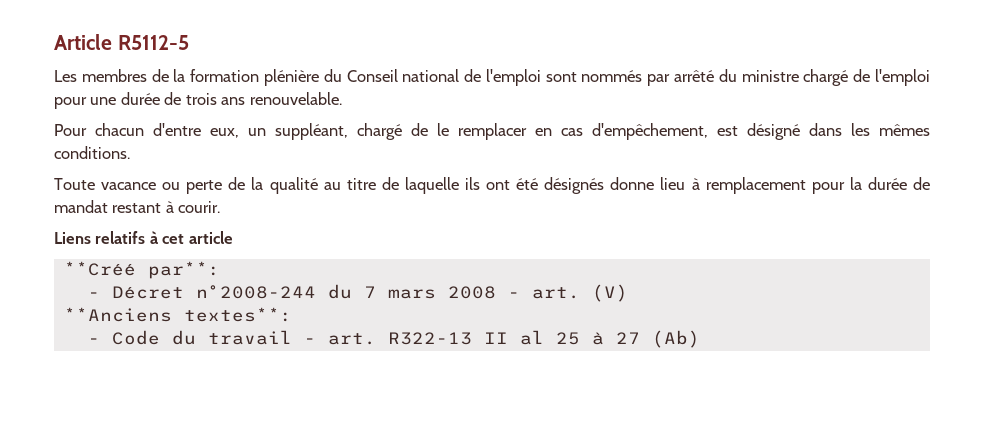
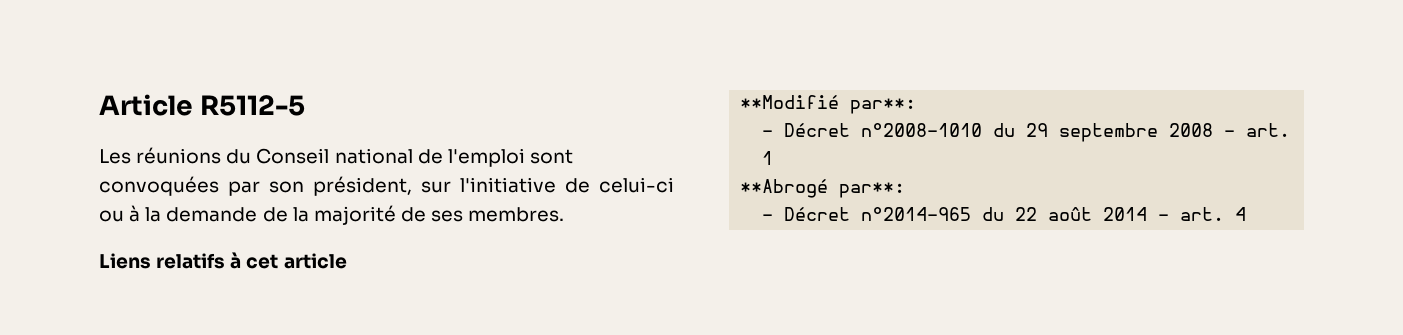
[81,69,319,86] membres de la formation plénière -> [136,147,222,164] réunions
[581,69,930,86] [54,92,342,109] [54,123,930,140] [54,146,130,159] [54,177,931,194] [54,200,221,213] nommés par arrêté du ministre chargé de l'emploi pour une durée de trois ans renouvelable. // Pour chacun d'entre eux, un suppléant, chargé de le remplacer en cas d'empêchement, est désigné dans les mêmes conditions. // Toute vacance ou perte de la qualité au titre de laquelle ils ont été désignés donne lieu à remplacement pour la durée de mandat restant à courir. -> [99,176,674,196] [99,205,565,225] convoquées par son président, sur l'initiative de celui-ci ou à la demande de la majorité de ses membres.
[63,261,220,279] [87,284,628,302] [63,307,292,322] [87,330,700,348] **Créé par**: // - Décret n°2008-244 du 7 mars 2008 - art. (V) // **Anciens textes**: // - Code du travail - art. R322-13 II al 25 à 27 (Ab) -> [740,95,917,114] [762,123,1291,142] [762,151,774,165] [740,179,906,198] [762,207,1247,221] **Modifié par**: // - Décret n°2008-1010 du 29 septembre 2008 - art. 1 // **Abrogé par**: // - Décret n°2014-965 du 22 août 2014 - art. 4

